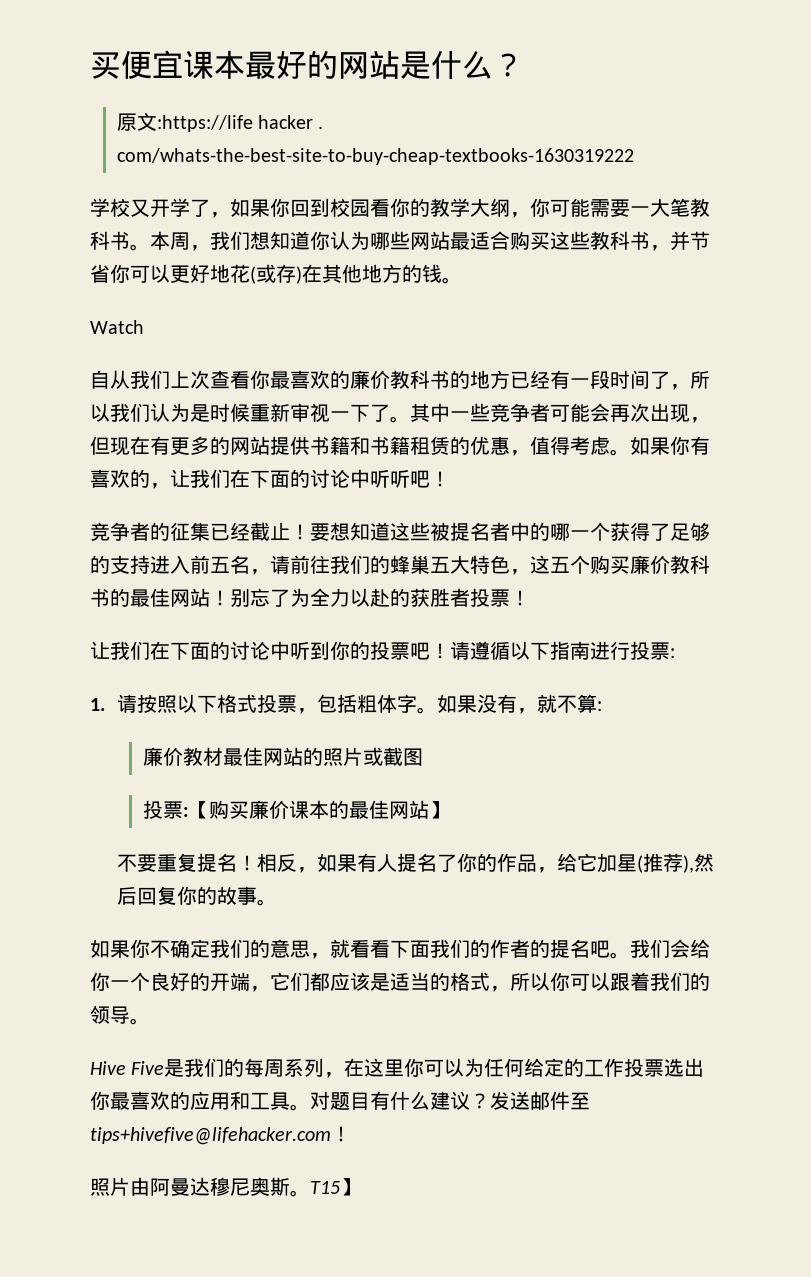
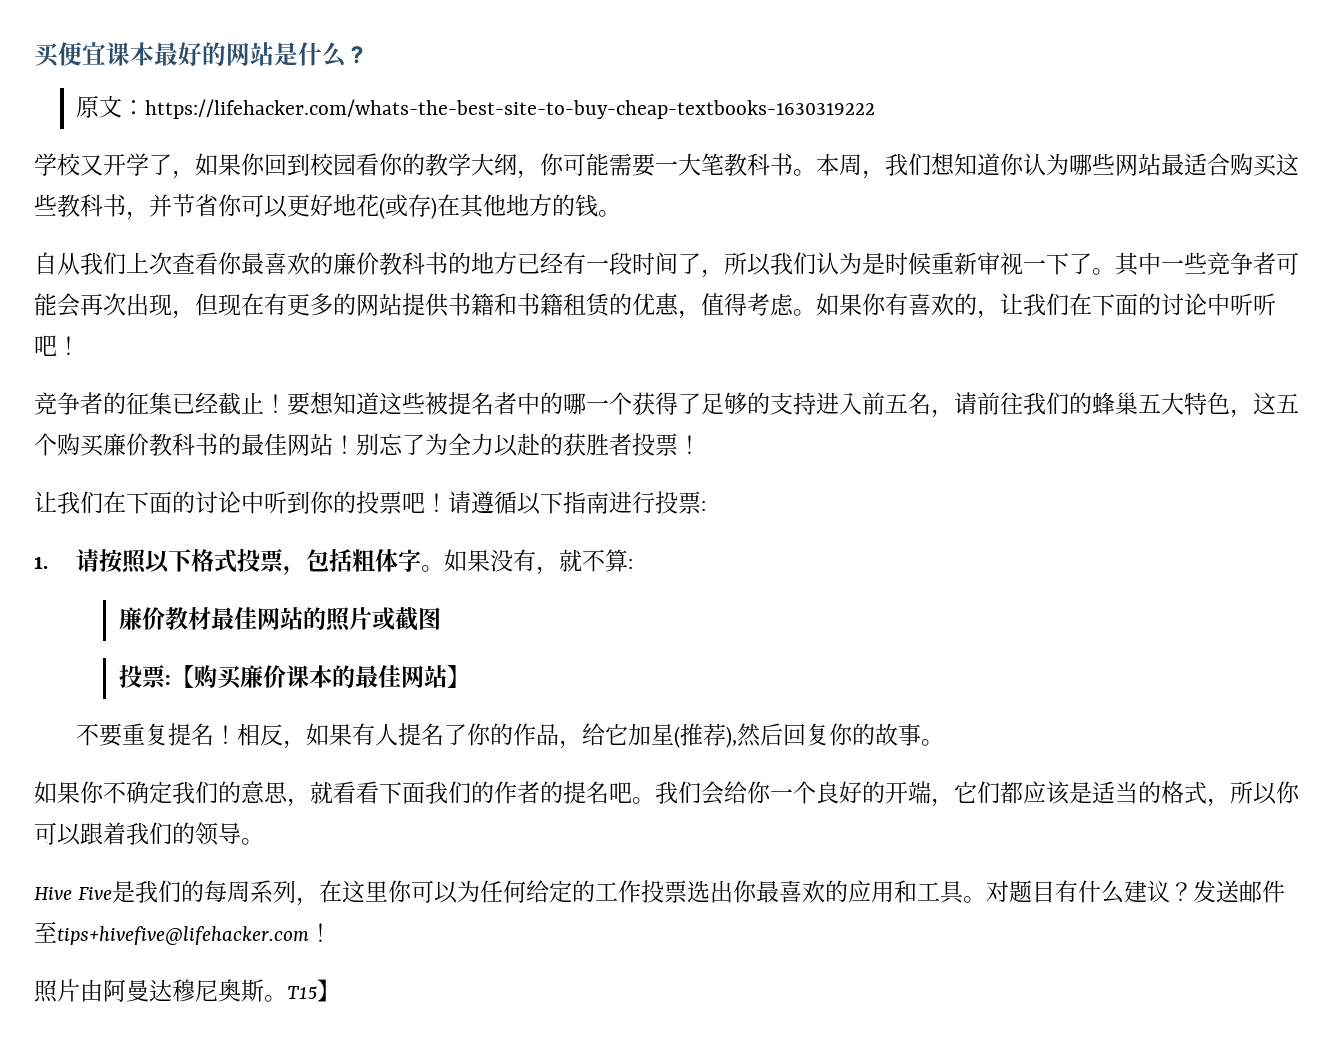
[156,115,324,132] [116,148,634,165] :https://life hacker . com/whats-the-best-site-to-buy-cheap-textbooks-1630319222 -> [122,99,876,119] ：https://lifehacker.com/whats-the-best-site-to-buy-cheap-textbooks-1630319222
[90,320,144,334] // Watch -> (621, 213) none

